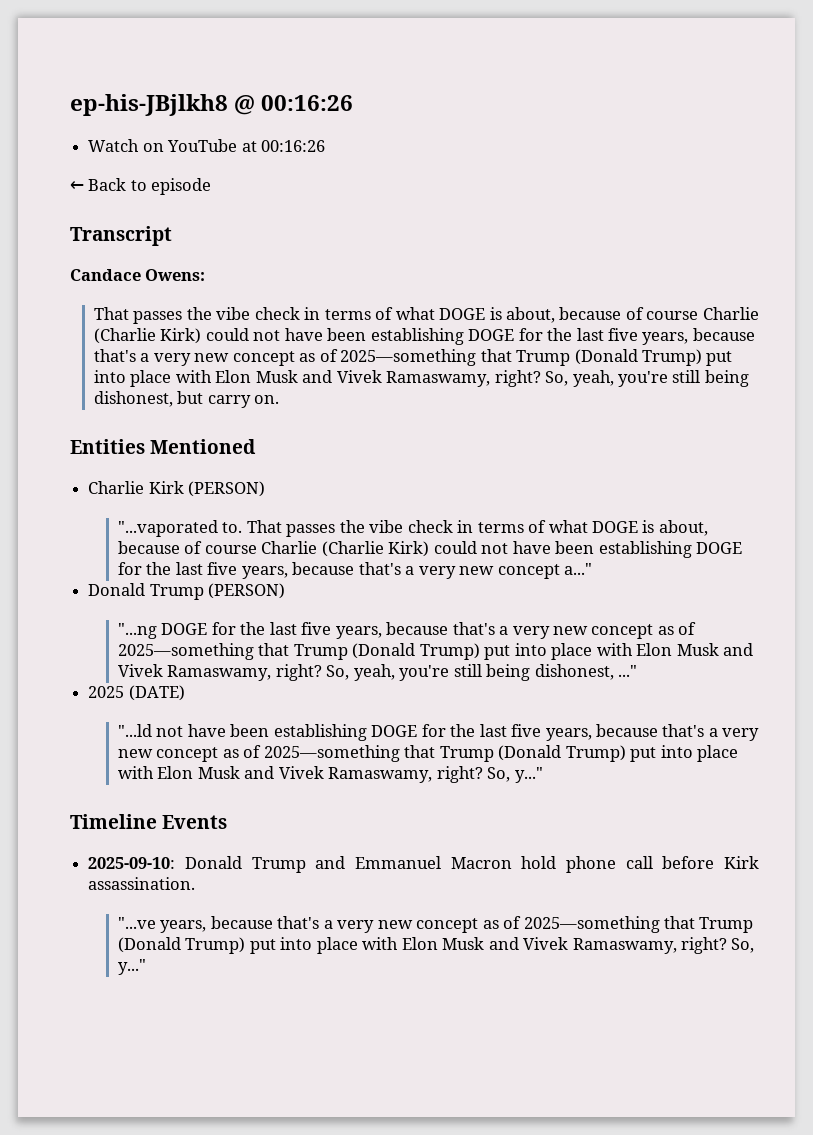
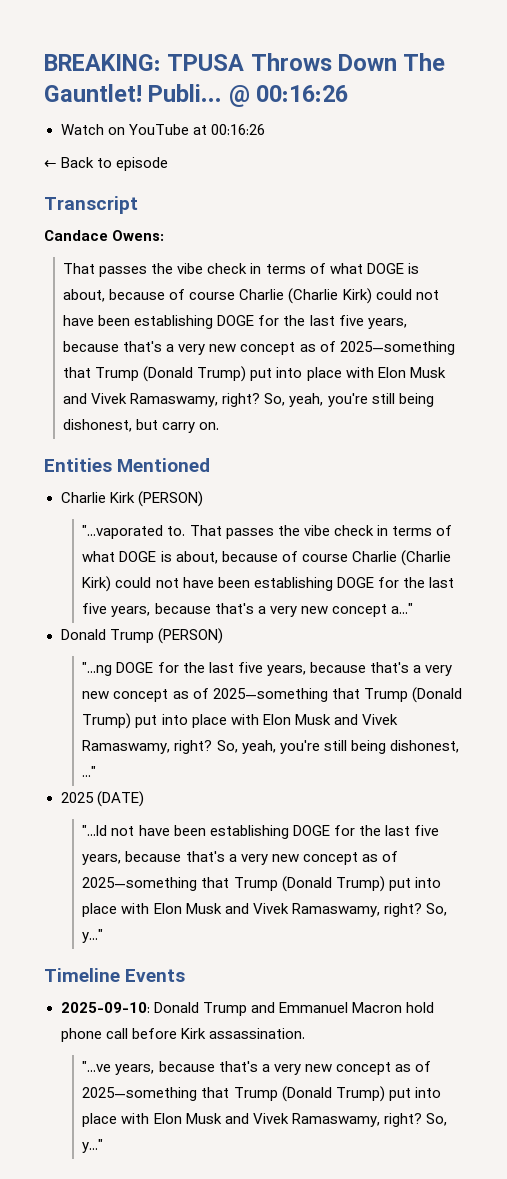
[70,94,228,116] ep-his-JBjlkh8 -> [44,53,446,71] [44,84,223,102] BREAKING: TPUSA Throws Down The Gauntlet! Publi...

